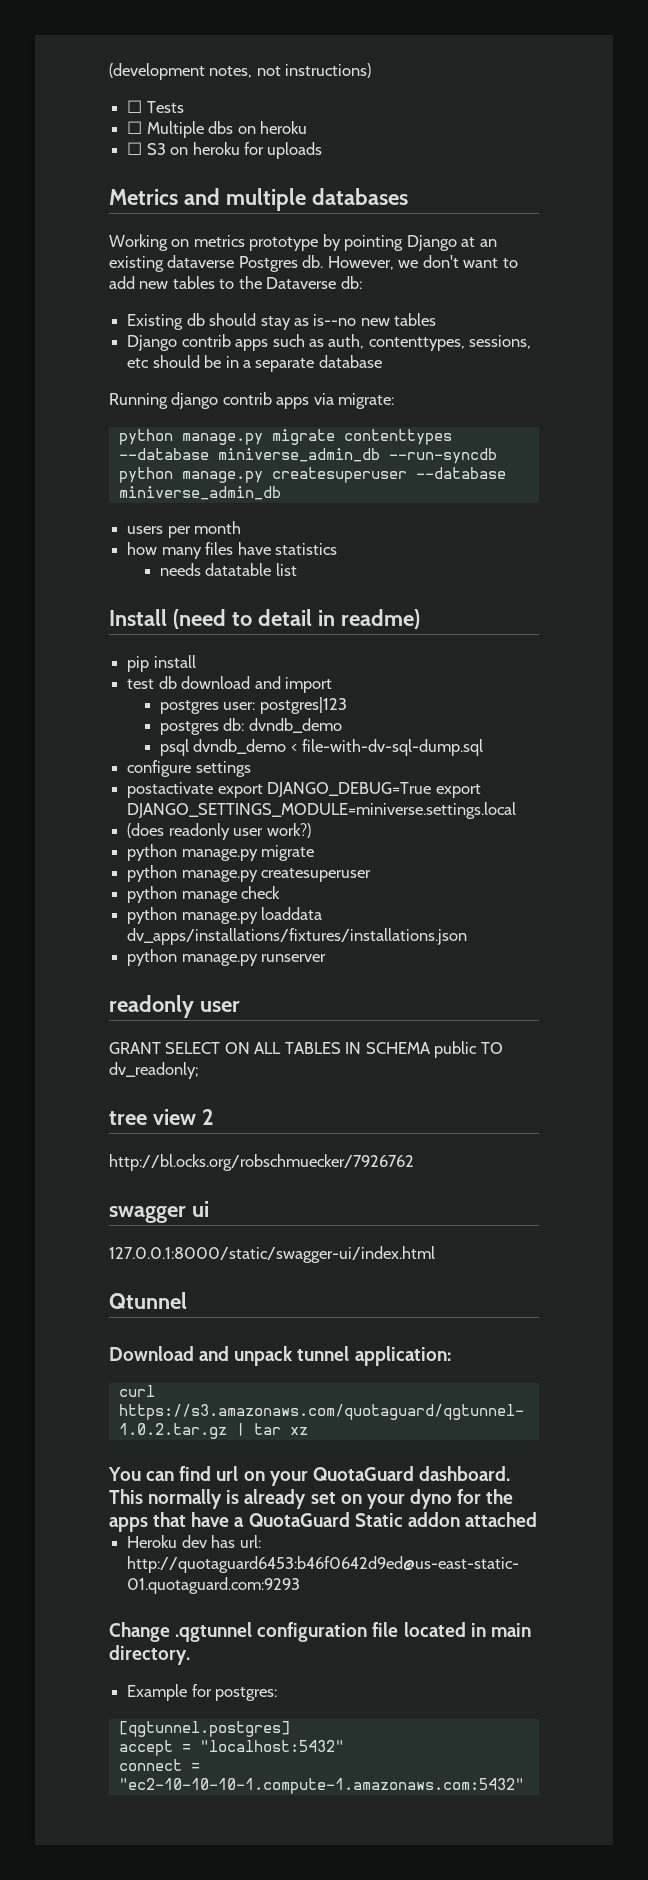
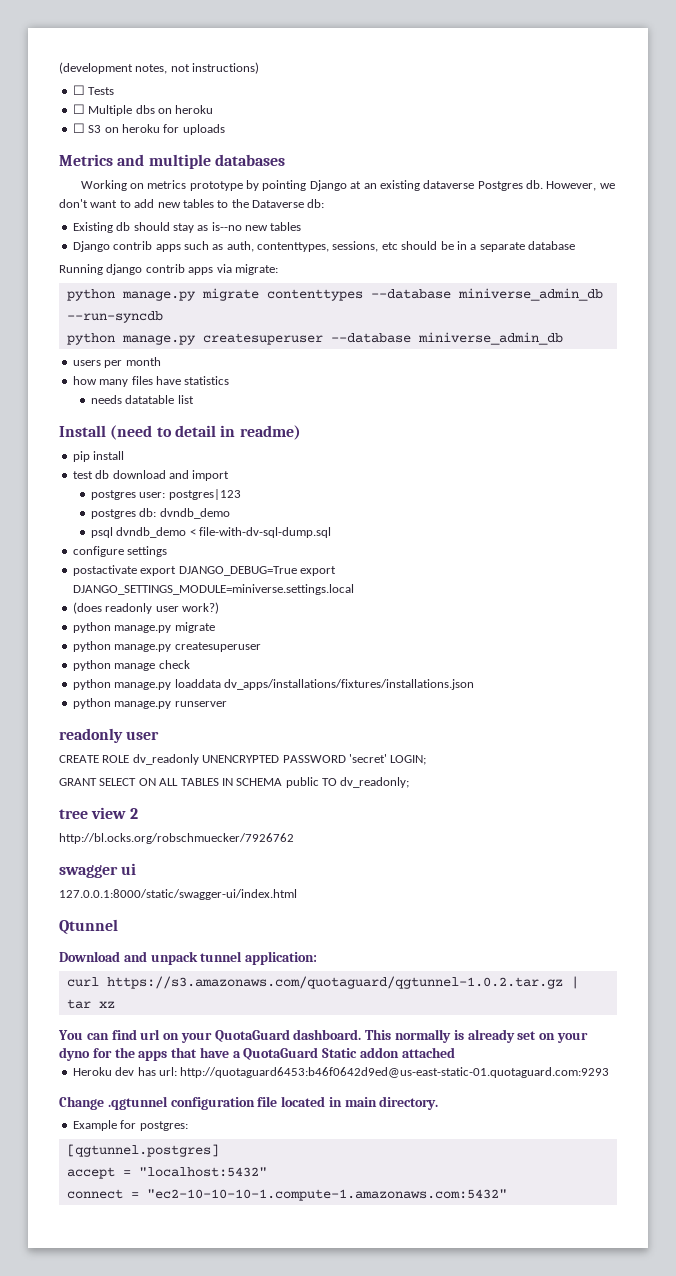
(240, 1006) none -> [59,754,427,765] // CREATE ROLE dv_readonly UNENCRYPTED PASSWORD 'secret' LOGIN;

